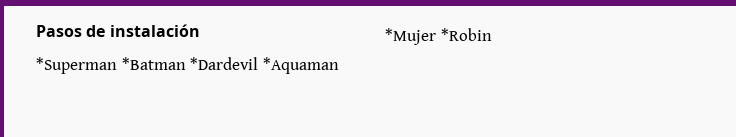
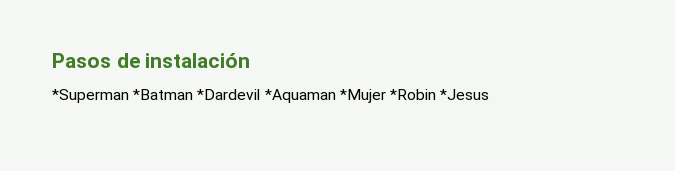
(492, 34) none -> [440,89,490,100] *Jesus

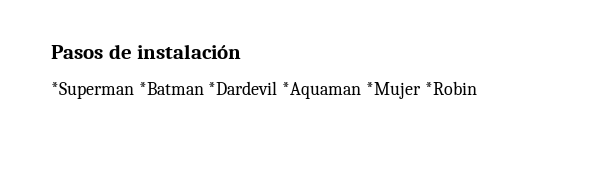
[440,89,490,100] *Jesus -> (477, 88) none

